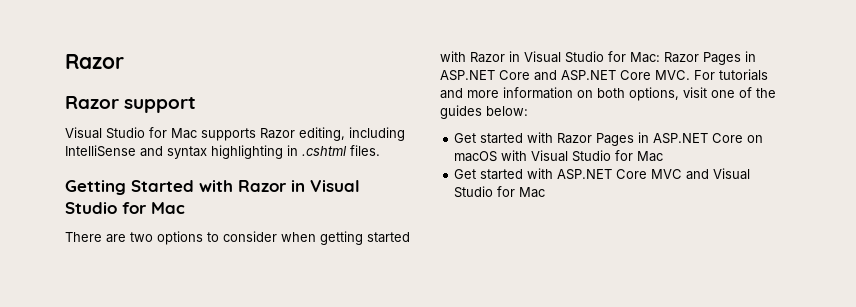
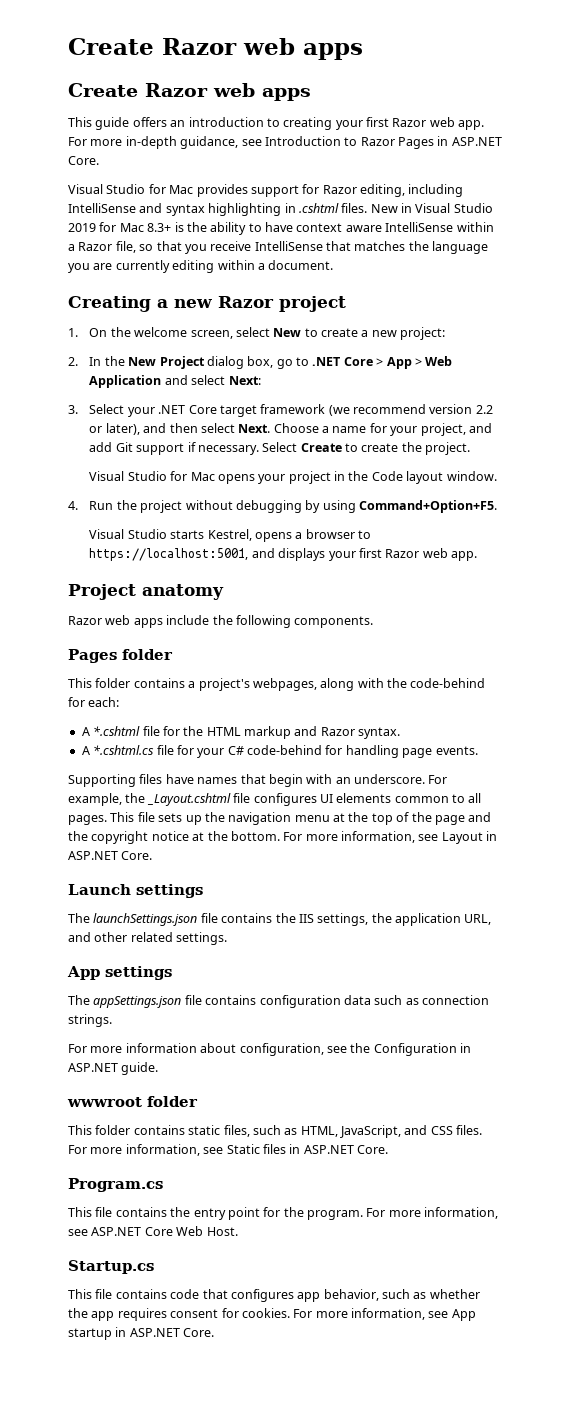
[65,54,124,69] [65,96,197,113] [65,127,256,141] Razor // Razor support // Visual Studio for Mac supports -> [68,38,363,60] [68,83,311,101] [68,117,485,130] [68,136,502,149] [68,156,99,165] [68,184,320,197] Create Razor web apps // Create Razor web apps // This guide offers an introduction to creating your first Razor web app. For more in-depth guidance, see Introduction to Razor Pages in ASP.NET Core. // Visual Studio for Mac provides support for
[65,180,360,195] [65,202,185,214] [65,231,410,245] [440,51,756,65] [440,69,768,81] [440,87,776,101] [440,105,528,119] [454,132,764,146] [454,150,664,162] [454,168,751,180] [454,186,546,198] // Getting Started with Razor in Visual Studio for Mac // There are two options to consider when getting started with Razor in Visual Studio for Mac: Razor Pages in ASP.NET Core and ASP.NET Core MVC. For tutorials and more information on both options, visit one of the guides below: // Get started with Razor Pages in ASP.NET Core on macOS with Visual Studio for Mac // Get started with ASP.NET Core MVC and Visual Studio for Mac -> [370,203,493,213] [68,222,494,235] [68,241,489,254] [68,260,334,273] [68,296,346,312] [68,327,446,340] [68,356,453,369] [89,375,261,388] [68,404,493,417] [89,423,492,436] [89,442,471,455] [89,471,497,484] [68,500,498,513] [89,529,372,542] [89,548,478,561] [68,584,224,600] [68,615,374,628] [68,649,173,663] [68,678,486,691] [68,697,120,707] [81,726,401,739] [81,745,478,758] [68,774,448,787] [68,793,482,806] [68,812,492,825] [68,831,498,844] [68,851,153,860] [68,884,203,898] [68,913,492,926] [68,932,228,945] [67,966,172,980] [68,995,489,1008] [68,1014,112,1027] [68,1043,471,1056] [68,1062,159,1075] [67,1096,198,1107] [68,1125,483,1138] [68,1144,388,1156] [68,1178,163,1192] [68,1207,499,1220] [68,1226,238,1236] [68,1260,154,1274] [68,1289,480,1302] [68,1308,476,1321] [68,1327,215,1340] New in Visual Studio 2019 for Mac 8.3+ is the ability to have context aware IntelliSense within a Razor file, so that you receive IntelliSense that matches the language you are currently editing within a document. // Creating a new Razor project // 1. On the welcome screen, select New to create a new project: // 2. In the New Project dialog box, go to .NET Core > App > Web Application and select Next: // 3. Select your .NET Core target framework (we recommend version 2.2 or later), and then select Next. Choose a name for your project, and add Git support if necessary. Select Create to create the project. // Visual Studio for Mac opens your project in the Code layout window. // 4. Run the project without debugging by using Command+Option+F5. // Visual Studio starts Kestrel, opens a browser to https://localhost:5001, and displays your first Razor web app. // Project anatomy // Razor web apps include the following components. // Pages folder // This folder contains a project's webpages, along with the code-behind for each: // A *.cshtml file for the HTML markup and Razor syntax. // A *.cshtml.cs file for your C# code-behind for handling page events. // Supporting files have names that begin with an underscore. For example, the _Layout.cshtml file configures UI elements common to all pages. This file sets up the navigation menu at the top of the page and the copyright notice at the bottom. For more information, see Layout in ASP.NET Core. // Launch settings // The launchSettings.json file contains the IIS settings, the application URL, and other related settings. // App settings // The appSettings.json file contains configuration data such as connection strings. // For more information about configuration, see the Configuration in ASP.NET guide. // wwwroot folder // This folder contains static files, such as HTML, JavaScript, and CSS files. For more information, see Static files in ASP.NET Core. // Program.cs // This file contains the entry point for the program. For more information, see ASP.NET Core Web Host. // Startup.cs // This file contains code that configures app behavior, such as whether the app requires consent for cookies. For more information, see App startup in ASP.NET Core.

